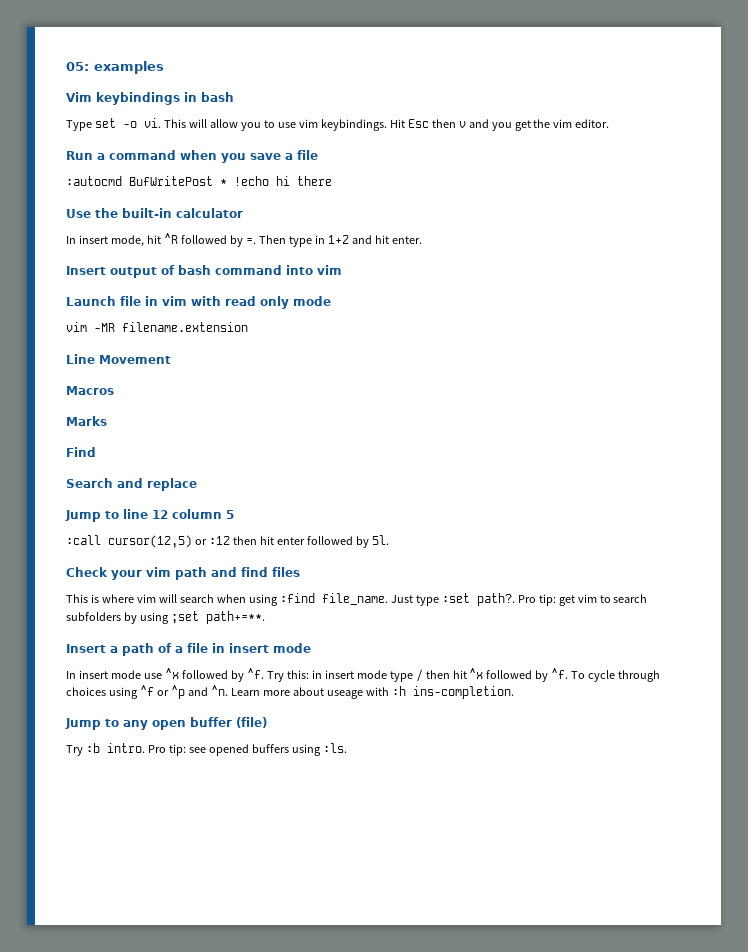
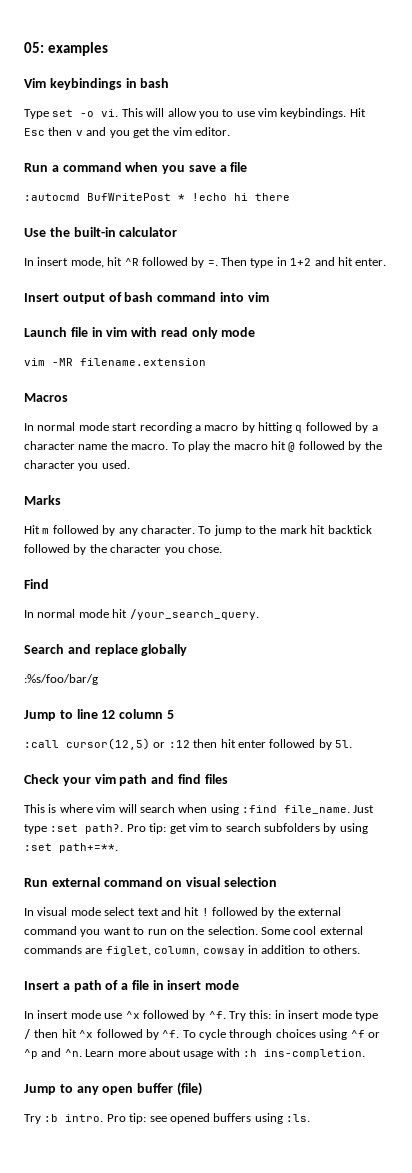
[66,354,171,364] [66,386,114,395] [66,416,107,426] [66,447,96,457] Line Movement // Macros // Marks // Find -> [24,393,68,402] [24,422,378,433] [24,441,382,452] [24,460,130,471] [24,495,61,505] [24,525,372,536] [24,544,222,555] [24,579,49,589] [24,609,259,620] Macros // In normal mode start recording a macro by hitting q followed by a character name the macro. To play the macro hit @ followed by the character you used. // Marks // Hit m followed by any character. To jump to the mark hit backtick followed by the character you chose. // Find // In normal mode hit /your_search_query.
(197, 484) none -> [141,644,188,656] [24,674,98,685] globally // :%s/foo/bar/g
[170,611,199,624] ;set -> [24,843,52,851] :set
(265, 617) none -> [24,877,277,887] [24,907,342,918] [24,926,363,937] [24,945,360,956] // Run external command on visual selection // In visual mode select text and hit ! followed by the external command you want to run on the selection. Some cool external commands are figlet, column, cowsay in addition to others.
[326,690,363,699] useage -> [183,1051,214,1059] usage

